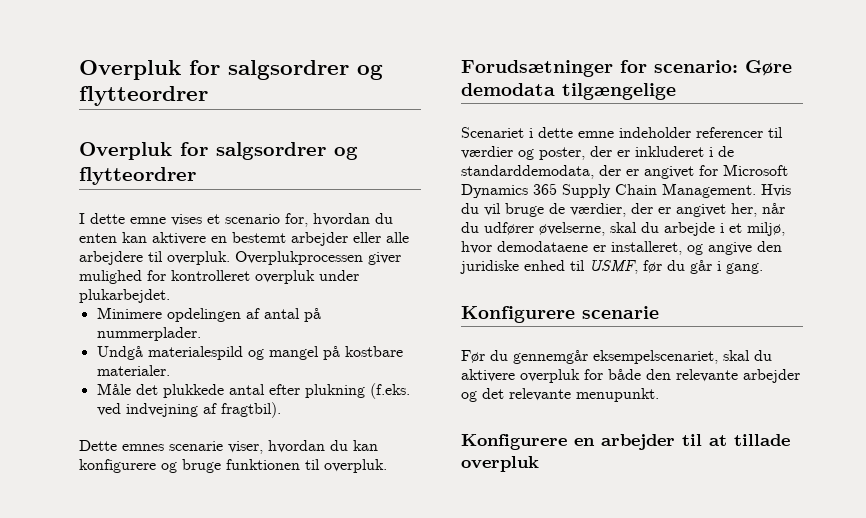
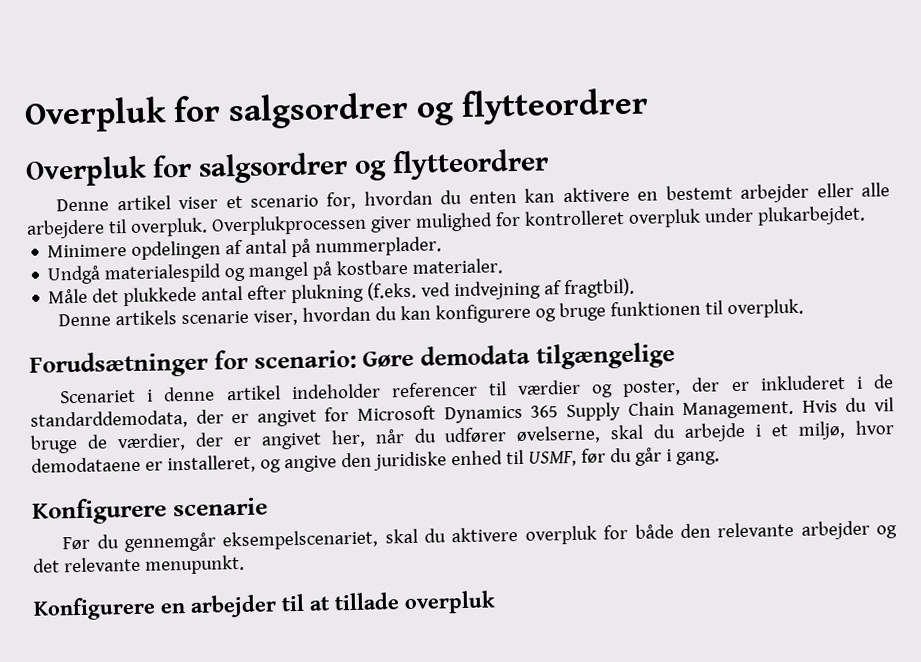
[79,213,202,226] I dette emne vises -> [56,195,219,212] Denne artikel viser
[79,440,164,451] Dette emnes -> [58,310,178,327] Denne artikels
[538,127,614,138] dette emne -> [163,385,281,402] denne artikel

